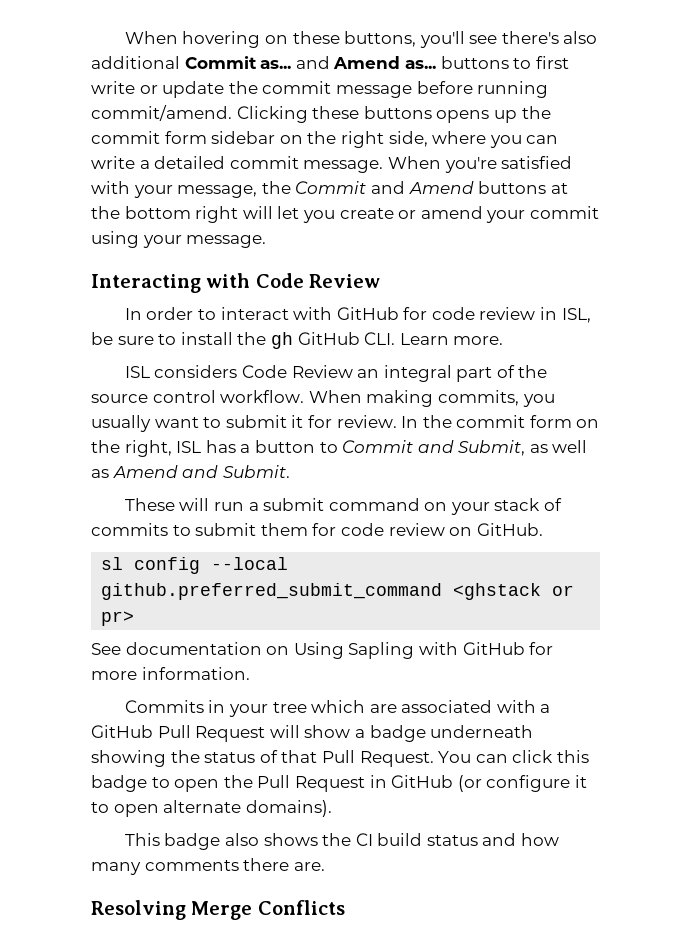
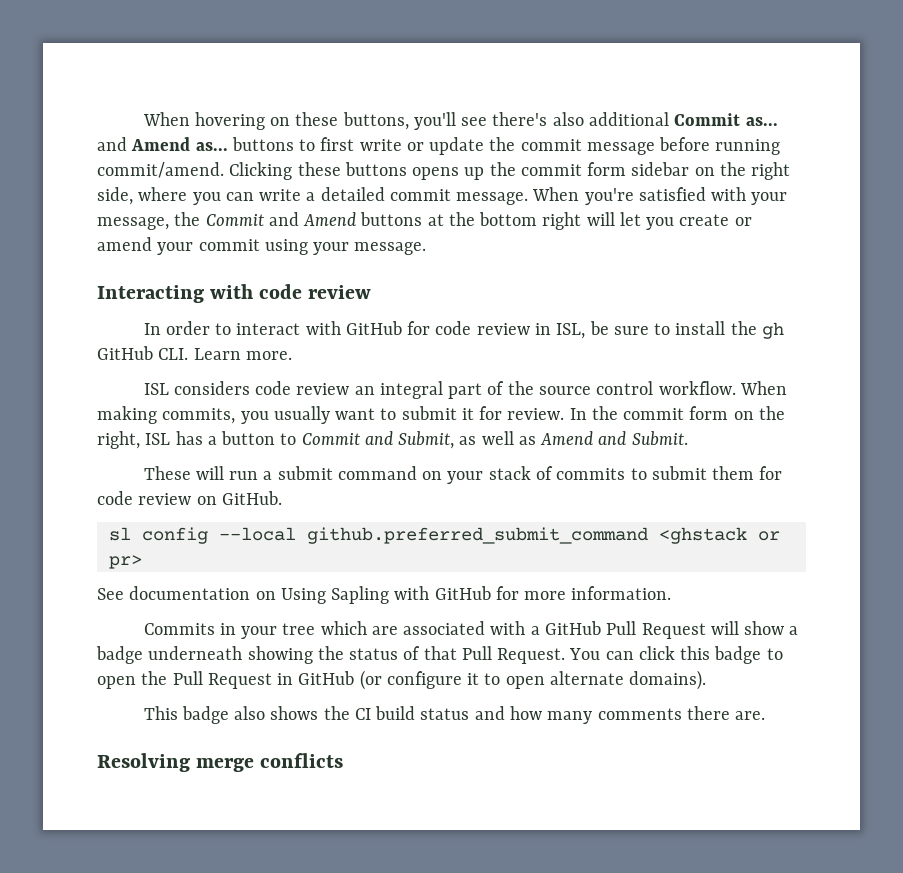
[255,273,381,288] Code Review -> [259,284,372,299] code review
[241,365,353,378] Code Review -> [255,381,350,395] code review
[191,900,345,920] Merge Conflicts -> [196,753,344,772] merge conflicts

